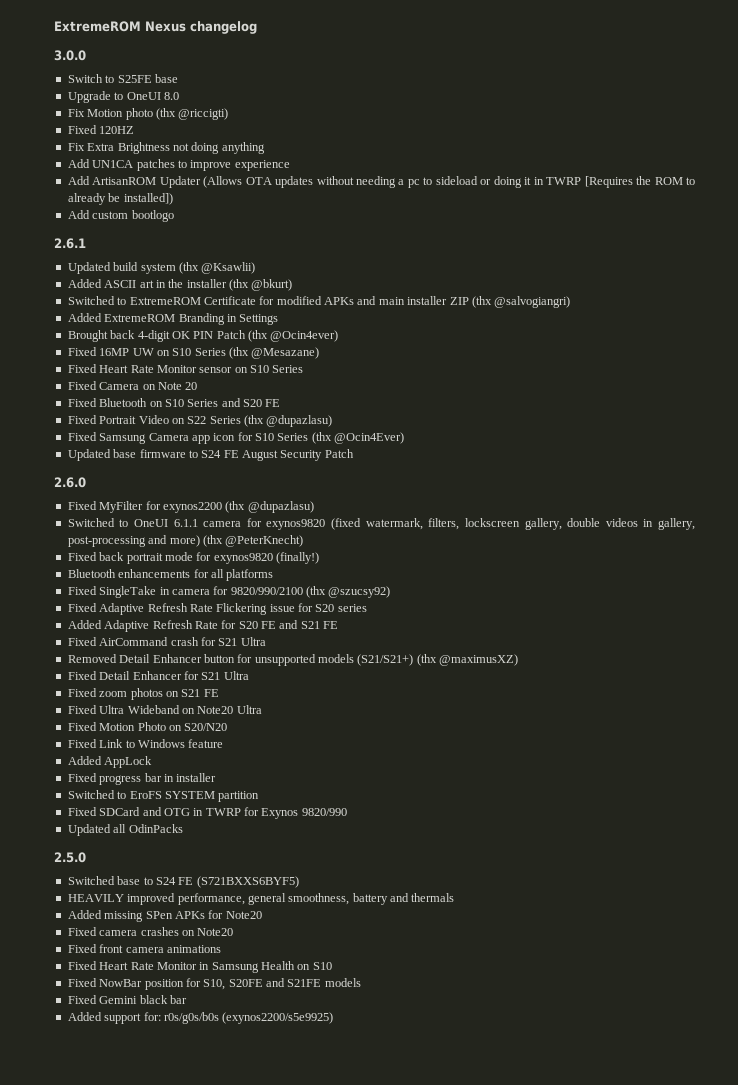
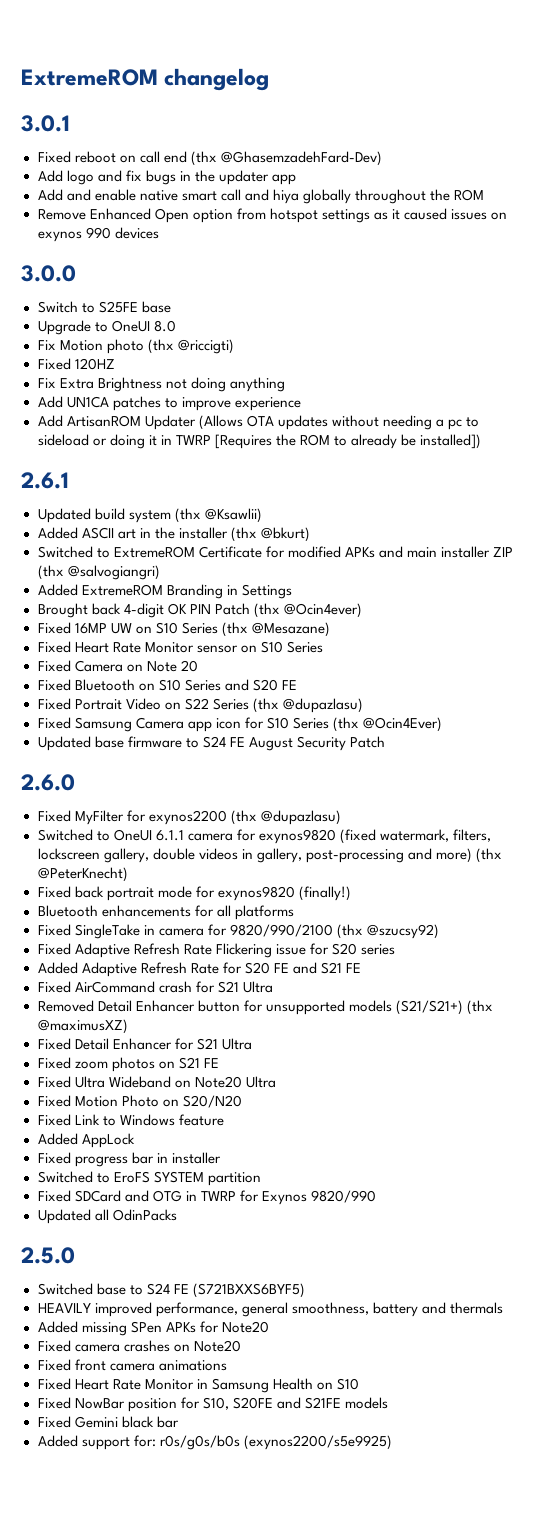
[54,21,186,32] ExtremeROM Nexus -> [21,69,158,86] ExtremeROM
(257, 27) none -> [21,115,70,132] [37,151,382,166] [37,170,296,185] [37,189,485,204] [37,208,508,223] [37,227,159,242] // 3.0.1 // Fixed reboot on call end (thx @GhasemzadehFard-Dev) // Add logo and fix bugs in the updater app // Add and enable native smart call and hiya globally throughout the ROM // Remove Enhanced Open option from hotspot settings as it caused issues on exynos 990 devices
[67,210,174,222] // Add custom bootlogo -> (482, 441) none

